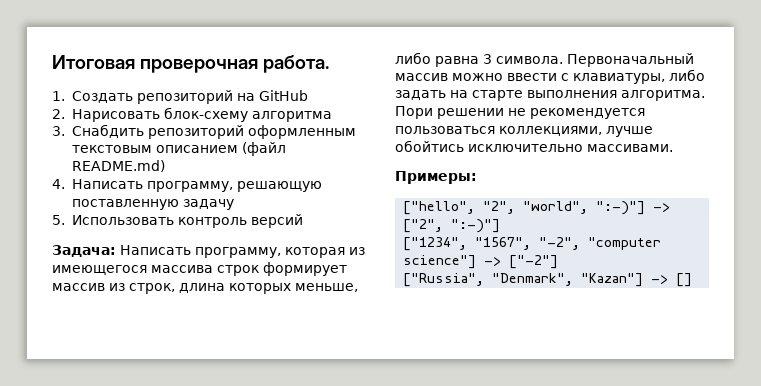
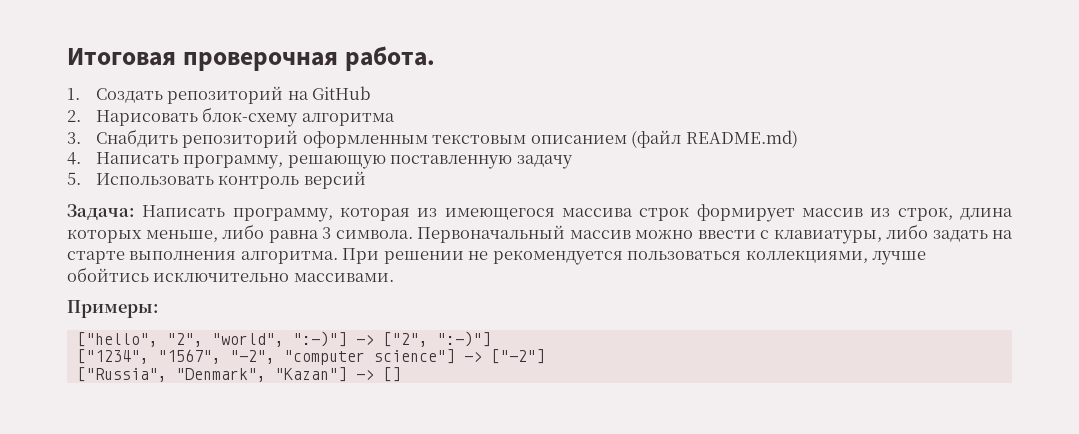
[395,106,433,119] Пори -> [342,248,380,264] При

